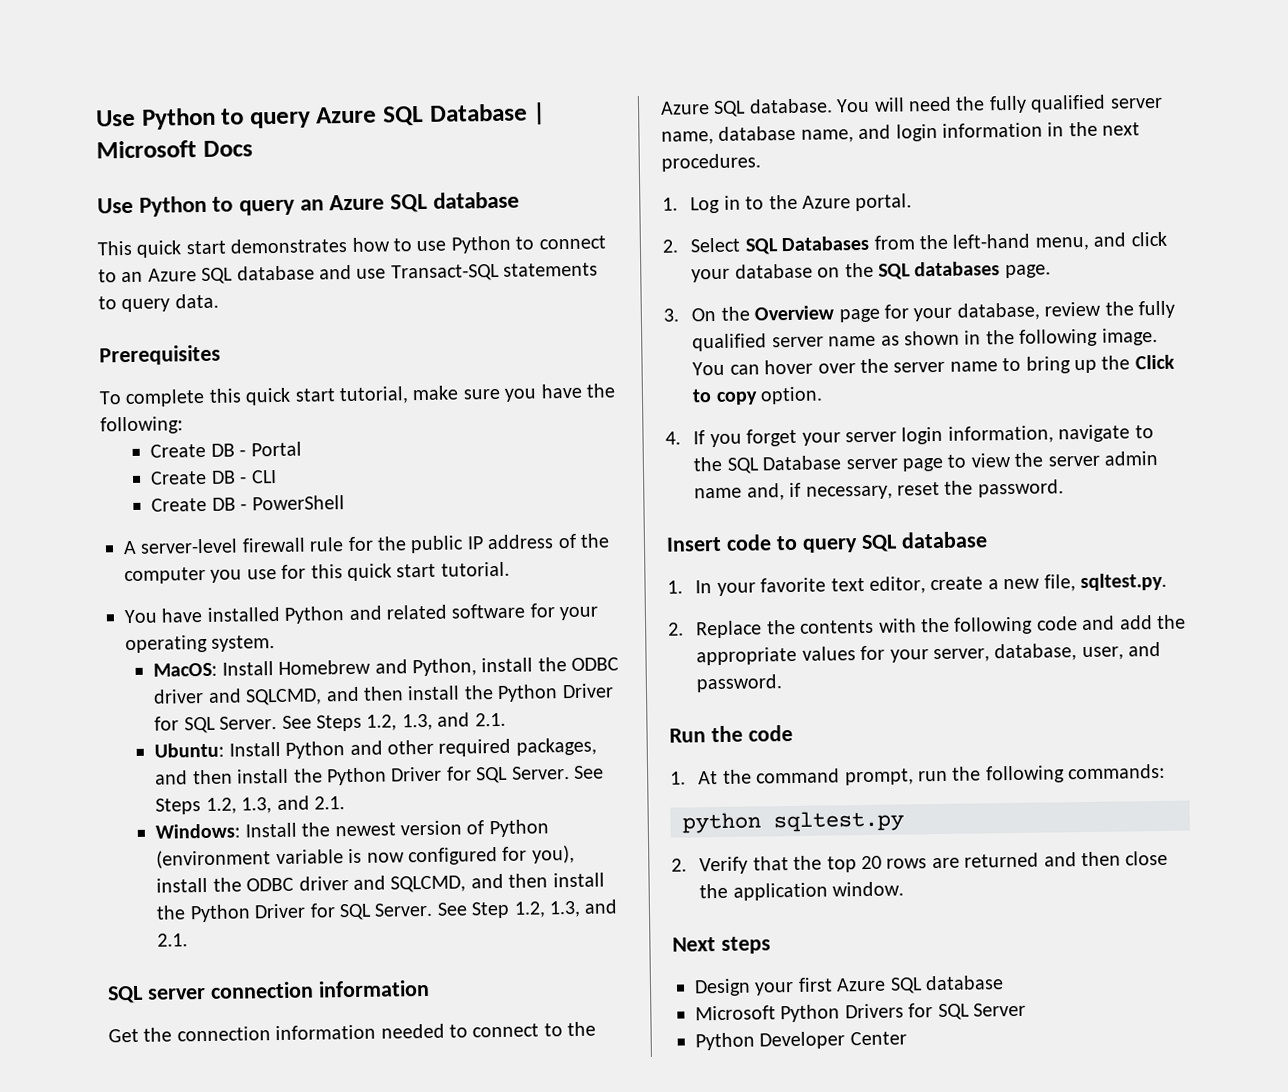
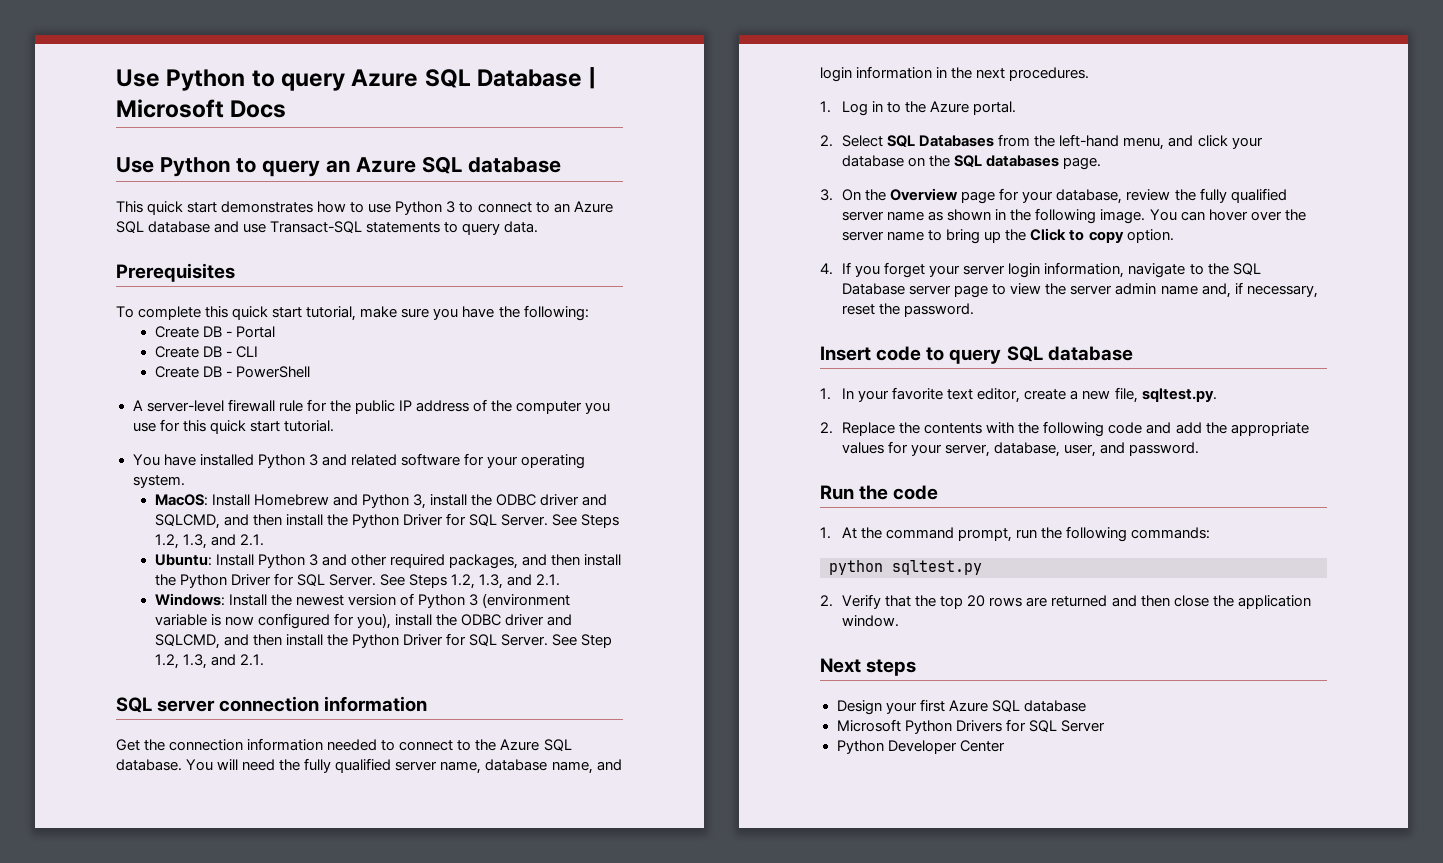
(511, 244) none -> [446,201,456,213] 3
(346, 615) none -> [308,454,318,466] 3
[412,658,478,677] Python, -> [361,494,426,509] Python 3,
(346, 750) none -> [308,554,318,566] 3
(549, 828) none -> [468,594,478,606] 3

